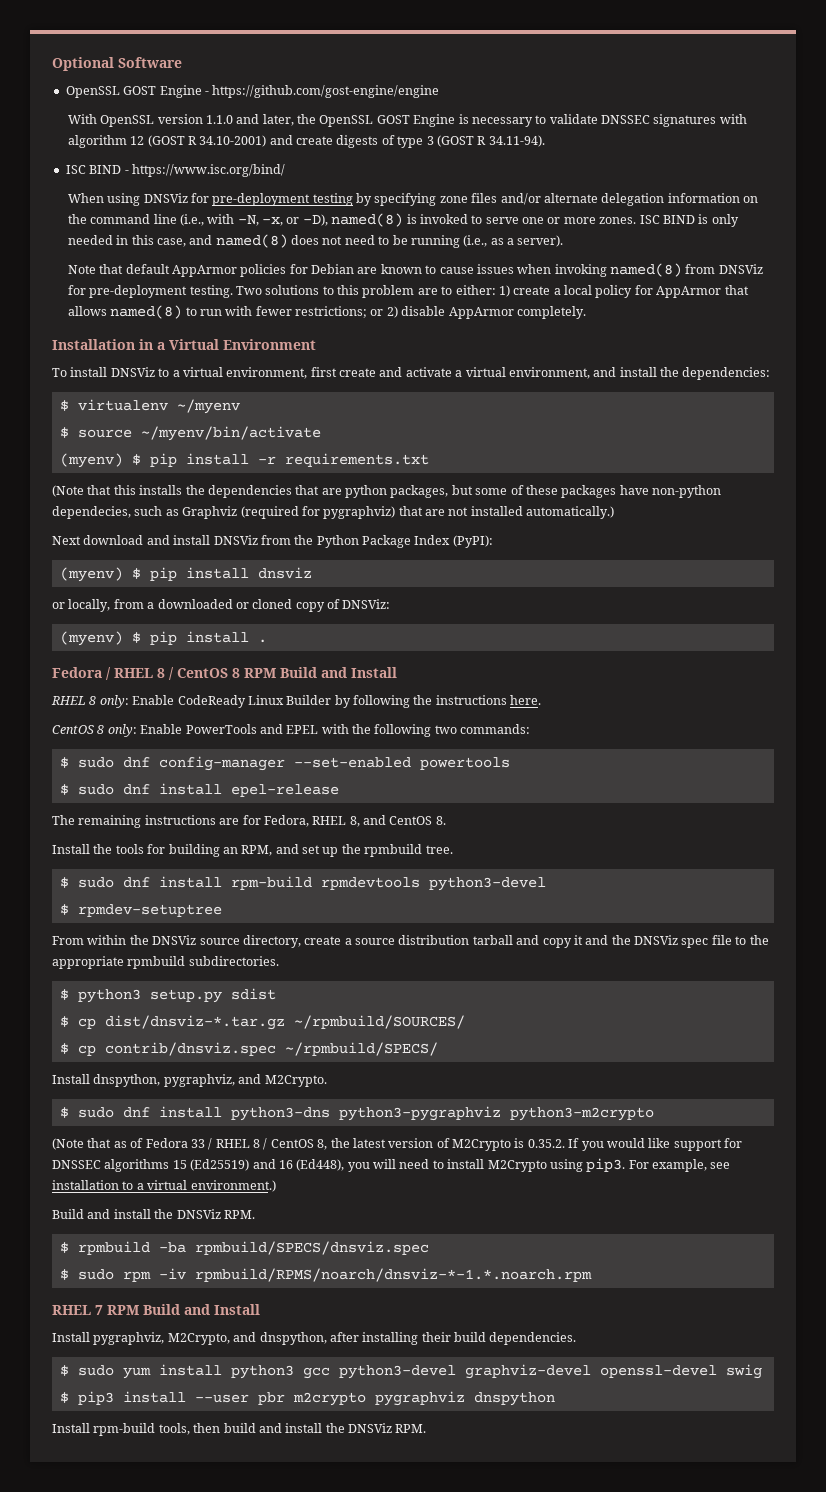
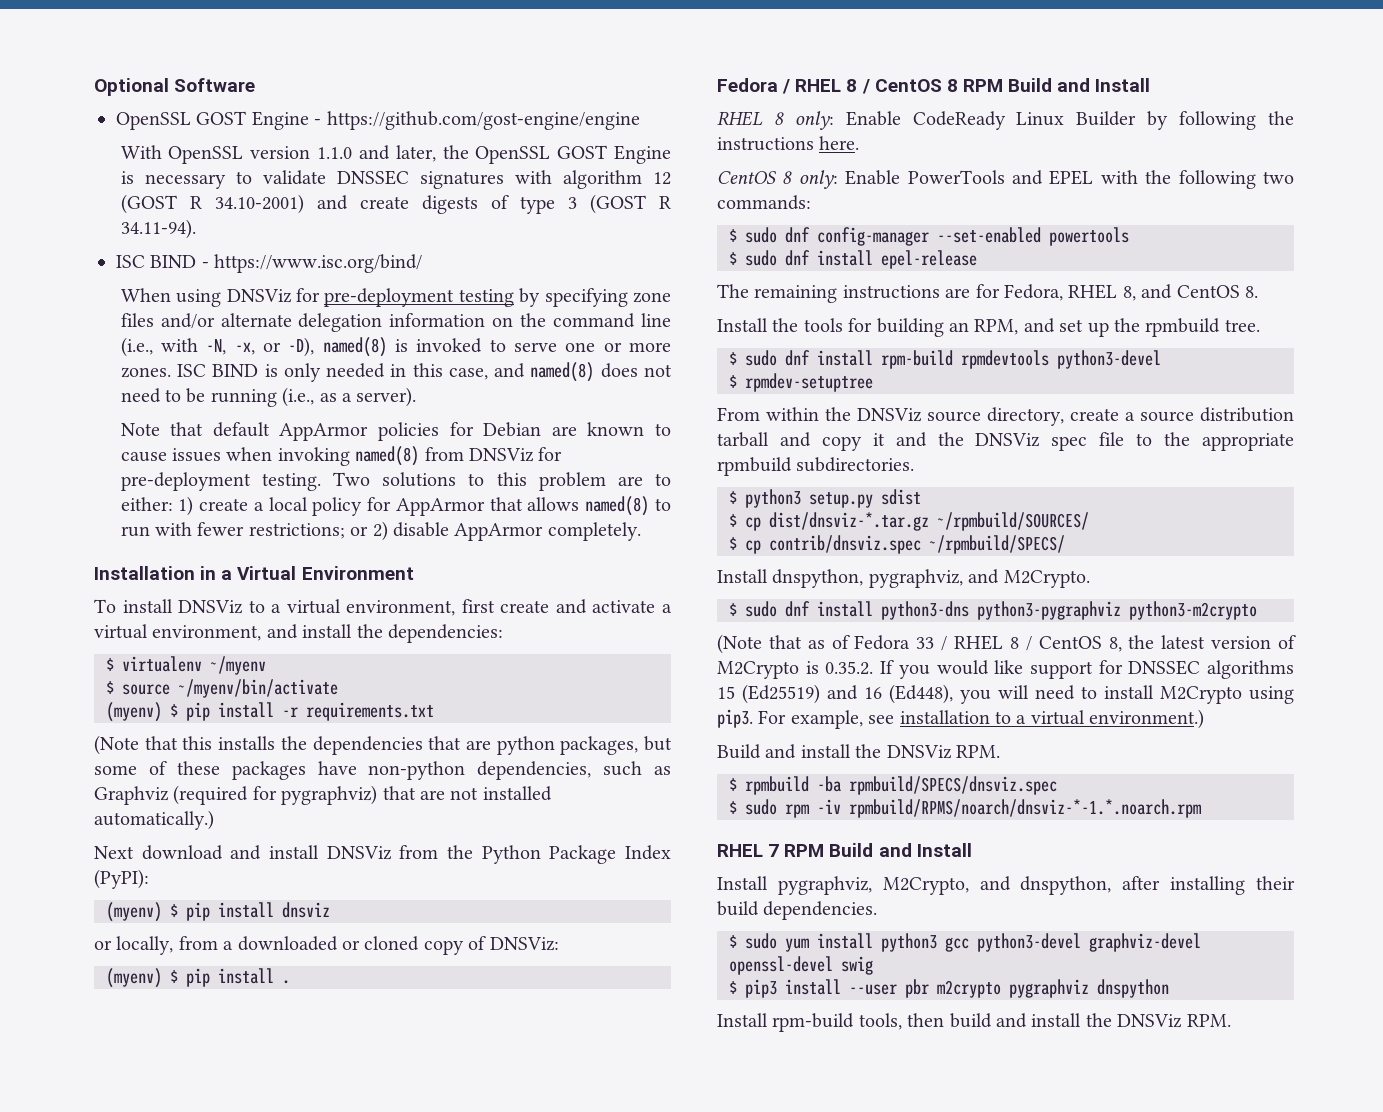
[52,506,131,519] dependecies, -> [477,761,592,780] dependencies,

